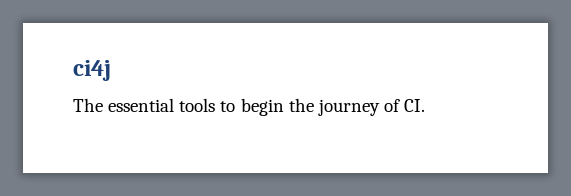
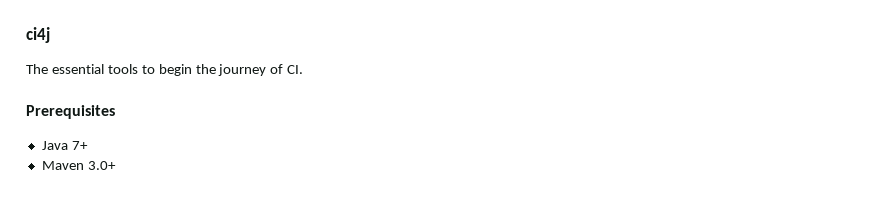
(426, 105) none -> [26,105,115,119] [41,141,88,150] [41,161,116,170] // Prerequisites // Java 7+ // Maven 3.0+

